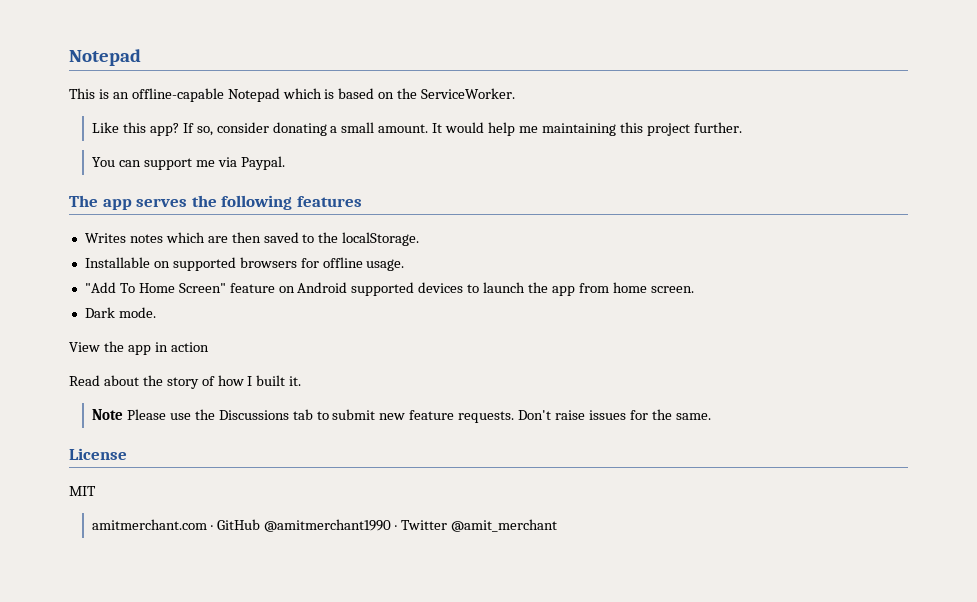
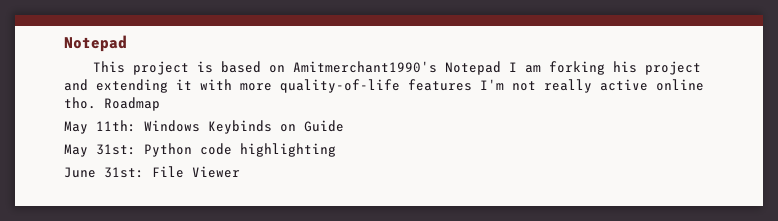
[98,88,516,102] [92,122,742,136] [92,156,285,170] [69,195,362,210] [84,232,420,246] [84,257,405,271] [84,282,694,296] [84,307,156,318] [69,341,209,355] [69,375,302,389] [92,409,711,423] [69,448,127,460] [69,486,96,496] [92,519,557,532] is an offline-capable Notepad which is based on the ServiceWorker. // Like this app? If so, consider donating a small amount. It would help me maintaining this project further. // You can support me via Paypal. // The app serves the following features // Writes notes which are then saved to the localStorage. // Installable on supported browsers for offline usage. // "Add To Home Screen" feature on Android supported devices to launch the app from home screen. // Dark mode. // View the app in action // Read about the story of how I built it. // Note Please use the Discussions tab to submit new feature requests. Don't raise issues for the same. // License // MIT // amitmerchant.com · GitHub @amitmerchant1990 · Twitter @amit_merchant -> [133,61,702,75] [64,79,704,93] [64,97,160,111] [64,120,344,134] [64,143,336,157] [64,166,240,178] project is based on Amitmerchant1990's Notepad I am forking his project and extending it with more quality-of-life features I'm not really active online tho. Roadmap // May 11th: Windows Keybinds on Guide // May 31st: Python code highlighting // June 31st: File Viewer

